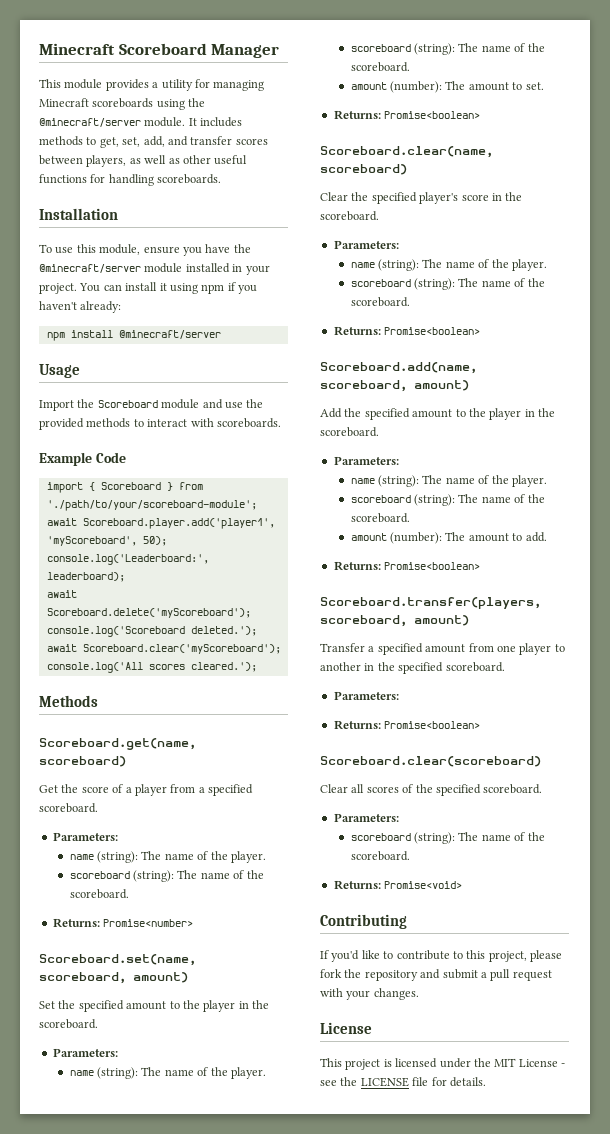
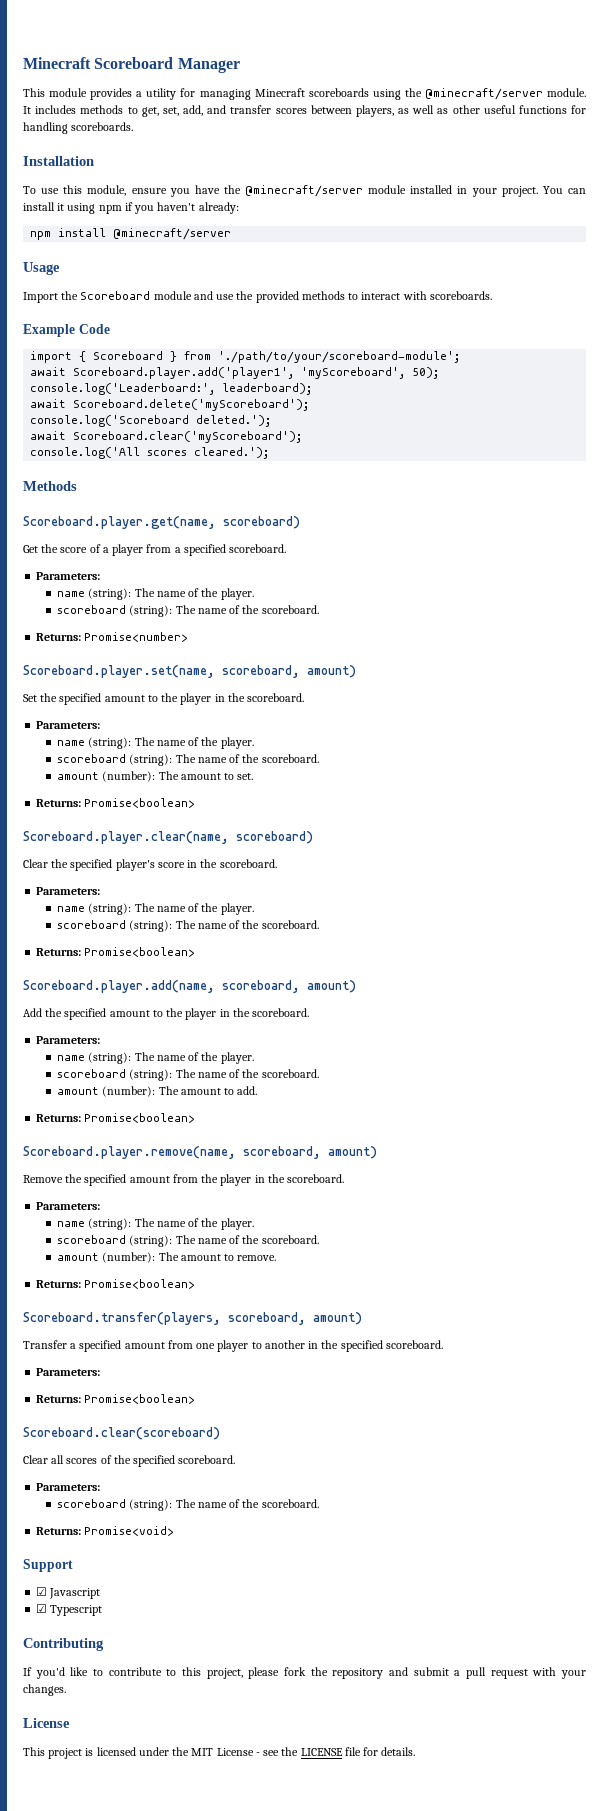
[39,738,196,750] Scoreboard.get(name, -> [23,516,216,529] Scoreboard.player.get(name,
[39,954,196,966] Scoreboard.set(name, -> [23,665,215,678] Scoreboard.player.set(name,
[320,146,493,158] Scoreboard.clear(name, -> [23,831,229,844] Scoreboard.player.clear(name,
[320,362,477,374] Scoreboard.add(name, -> [23,980,215,993] Scoreboard.player.add(name,
(481, 566) none -> [23,1146,377,1159] [23,1174,345,1186] [36,1202,101,1210] [57,1218,254,1230] [57,1235,319,1247] [57,1252,277,1263] [36,1279,196,1289] // Scoreboard.player.remove(name, scoreboard, amount) // Remove the specified amount from the player in the scoreboard. // Parameters: // name (string): The name of the player. // scoreboard (string): The name of the scoreboard. // amount (number): The amount to remove. // Returns: Promise<boolean>
(463, 885) none -> [23,1559,73,1572] [36,1587,101,1599] [36,1604,103,1616] // Support // ☑ Javascript // ☑ Typescript

